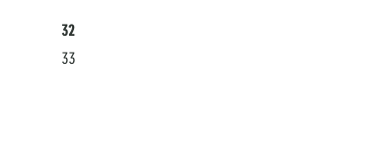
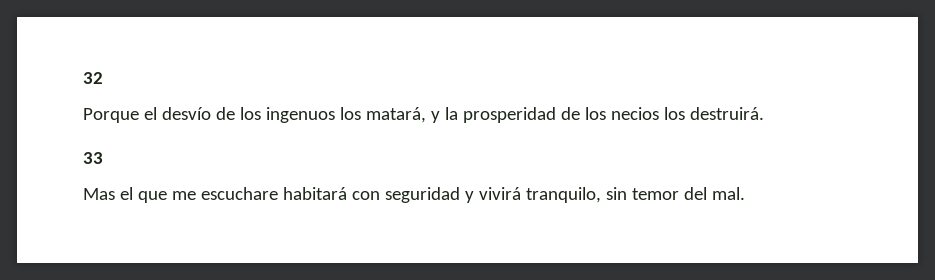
[61,51,76,65] 33 -> [83,107,764,123] [83,152,103,164] [83,187,745,203] Porque el desvío de los ingenuos los matará, y la prosperidad de los necios los destruirá. // 33 // Mas el que me escuchare habitará con seguridad y vivirá tranquilo, sin temor del mal.

